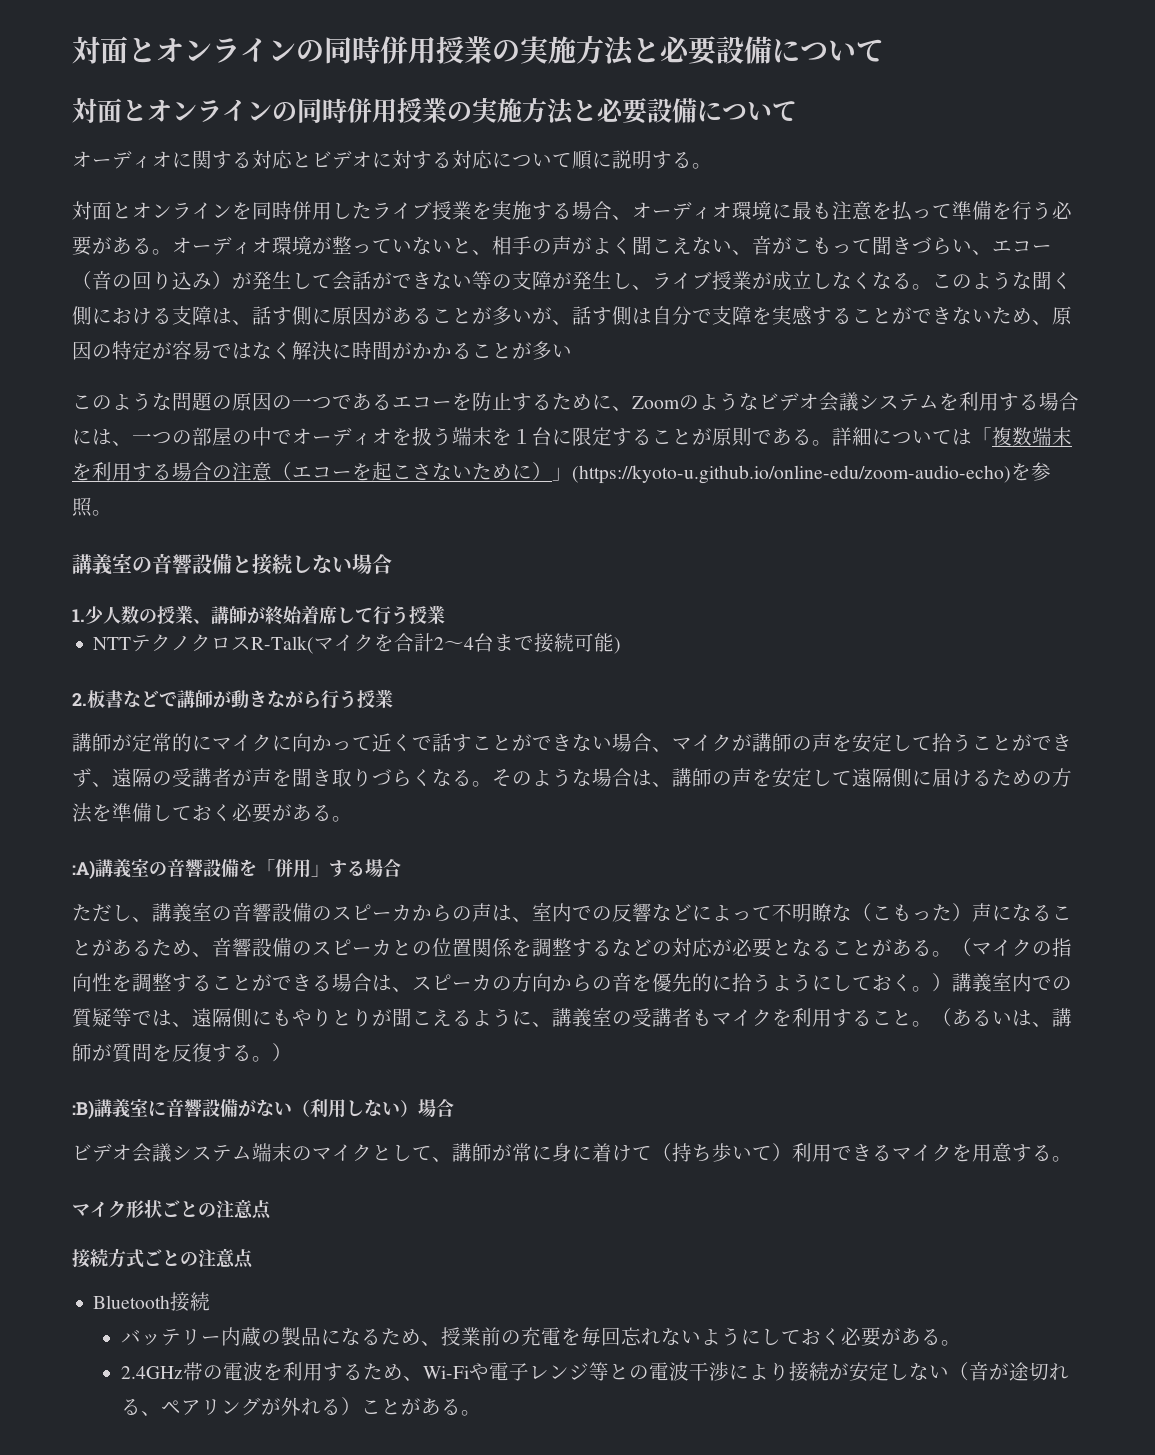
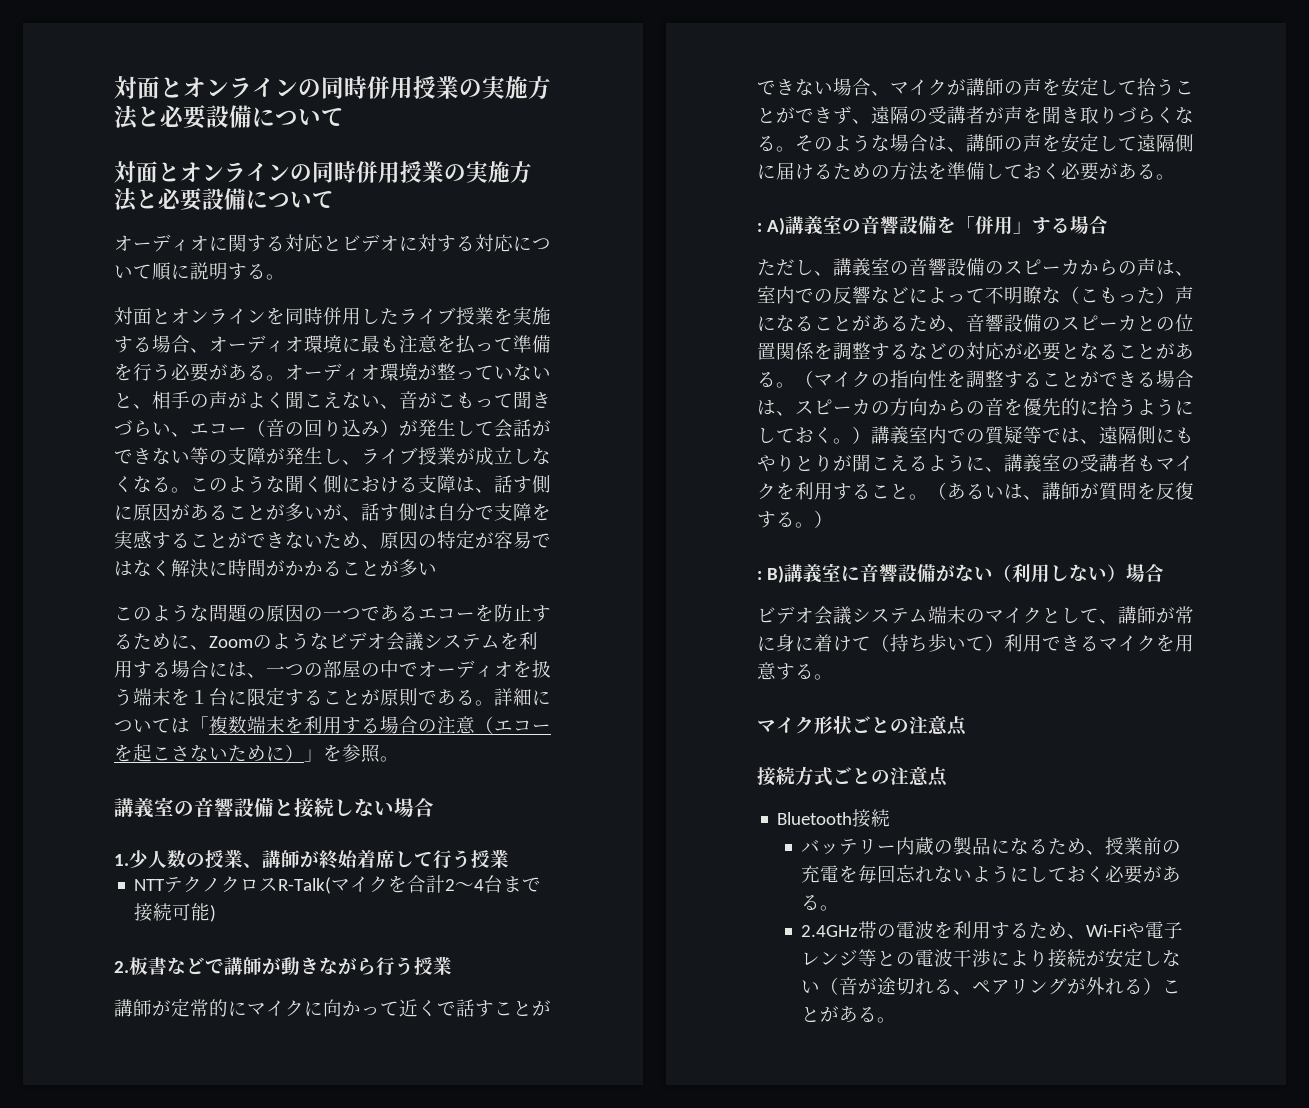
[572,465,1011,484] (https://kyoto-u.github.io/online-edu/zoom-audio-echo) -> (323, 755) none
[72,860,95,879] :A) -> [757,217,785,235] : A)
[72,1100,94,1119] :B) -> [757,565,784,583] : B)

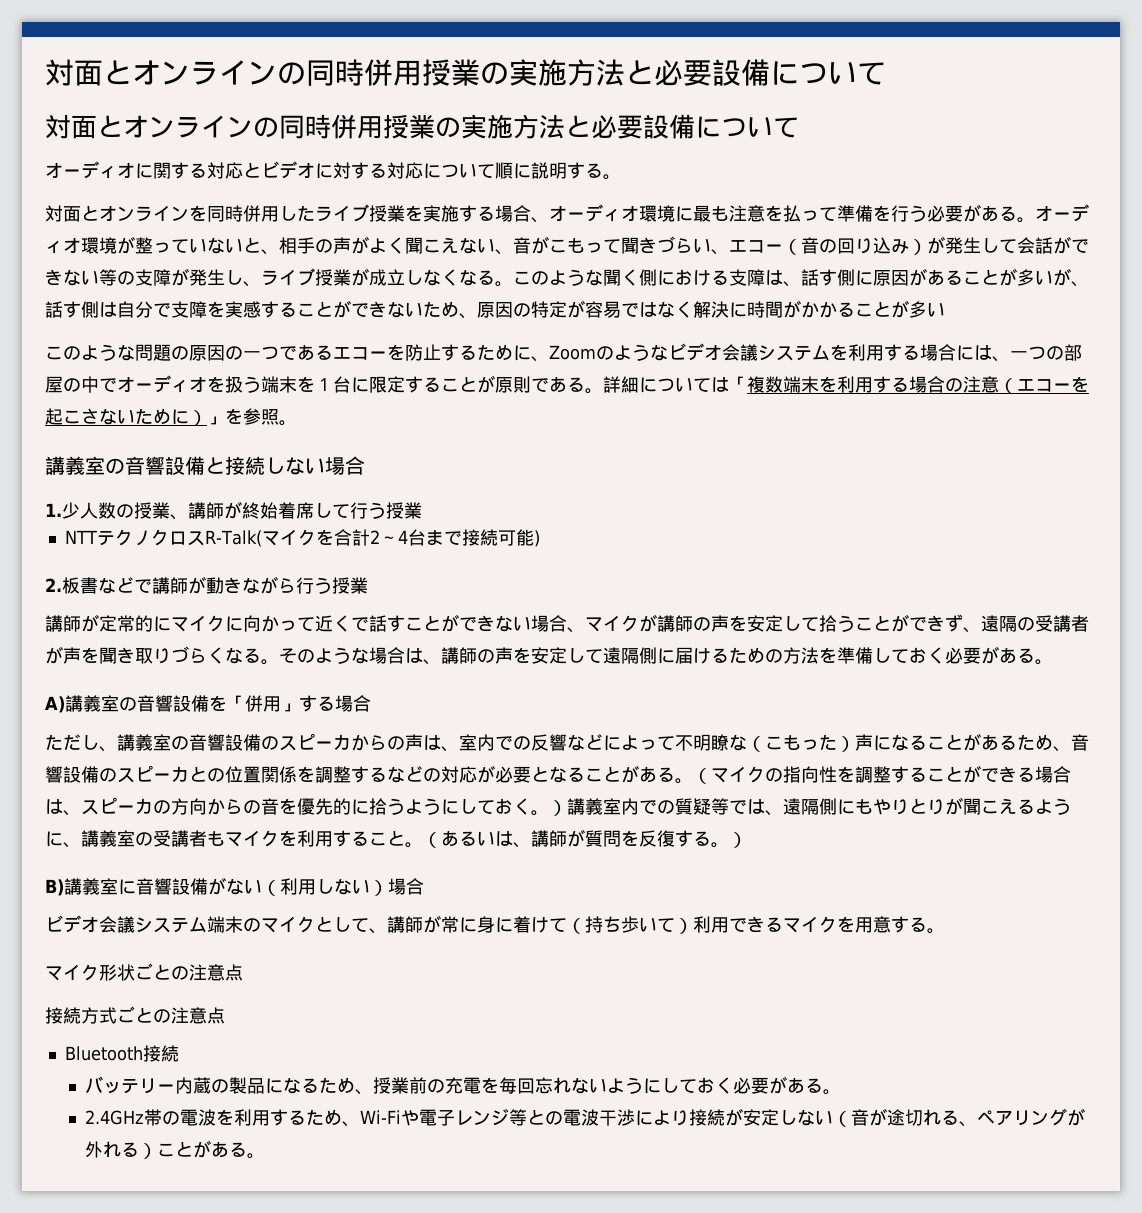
[757,223,762,232] : -> (1053, 662) none
[757,571,762,580] : -> (747, 840) none

